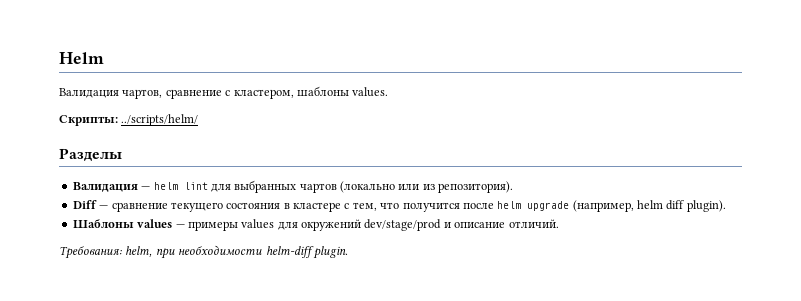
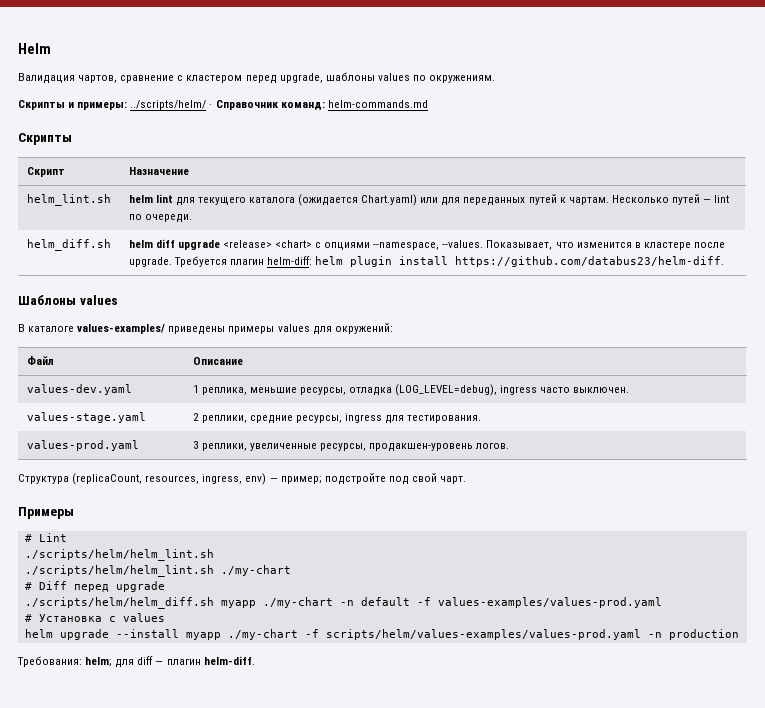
[233,86,389,99] [59,114,199,126] [59,148,122,162] [72,180,514,193] [72,200,726,212] [72,219,559,231] [59,245,348,259] кластером, шаблоны values. // Скрипты: ../scripts/helm/ // Разделы // Валидация — helm lint для выбранных чартов (локально или из репозитория). // Diff — сравнение текущего состояния в кластере с тем, что получится после helm upgrade (например, helm diff plugin). // Шаблоны values — примеры values для окружений dev/stage/prod и описание отличий. // Требования: helm, при необходимости helm-diff plugin. -> [186,72,496,84] [18,100,428,110] [18,133,72,145] [26,167,65,177] [128,167,189,175] [26,194,111,206] [128,194,730,206] [128,214,192,223] [26,239,111,251] [128,239,725,250] [128,256,724,267] [18,295,118,305] [18,323,393,335] [26,356,54,365] [192,357,243,365] [26,384,132,395] [192,384,630,396] [26,412,146,423] [192,413,482,424] [26,440,139,451] [192,441,510,452] [18,473,467,485] [18,507,74,519] [24,533,67,542] [24,549,214,561] [24,565,291,577] [24,581,165,592] [24,597,662,609] [24,613,165,622] [24,629,739,640] [17,656,255,668] кластером перед upgrade, шаблоны values по окружениям. // Скрипты и примеры: ../scripts/helm/ · Справочник команд: helm-commands.md // Скрипты // Скрипт | Назначение // helm_lint.sh | helm lint для текущего каталога (ожидается Chart.yaml) или для переданных путей к чартам. Несколько путей — lint по очереди. // helm_diff.sh | helm diff upgrade <release> <chart> с опциями --namespace, --values. Показывает, что изменится в кластере после upgrade. Требуется плагин helm-diff: helm plugin install https://github.com/databus23/helm-diff. // Шаблоны values // В каталоге values-examples/ приведены примеры values для окружений: // Файл | Описание // values-dev.yaml | 1 реплика, меньшие ресурсы, отладка (LOG_LEVEL=debug), ingress часто выключен. // values-stage.yaml | 2 реплики, средние ресурсы, ingress для тестирования. // values-prod.yaml | 3 реплики, увеличенные ресурсы, продакшен-уровень логов. // Структура (replicaCount, resources, ingress, env) — пример; подстройте под свой чарт. // Примеры // # Lint // ./scripts/helm/helm_lint.sh // ./scripts/helm/helm_lint.sh ./my-chart // # Diff перед upgrade // ./scripts/helm/helm_diff.sh myapp ./my-chart -n default -f values-examples/values-prod.yaml // # Установка с values // helm upgrade --install myapp ./my-chart -f scripts/helm/values-examples/values-prod.yaml -n production // Требования: helm; для diff — плагин helm-diff.

